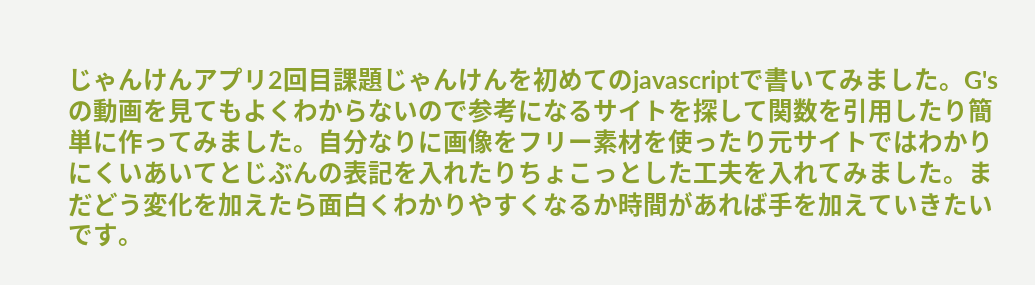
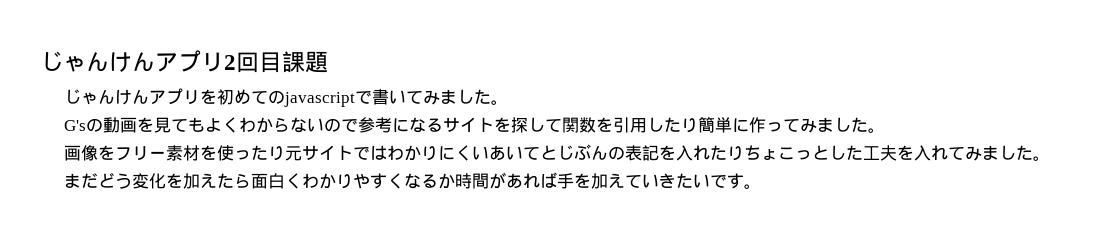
[383,68,508,92] じゃんけん -> [64,88,201,105] // じゃんけんアプリ
(964, 87) none -> (509, 102) //
[318,129,443,155] 自分なりに -> (886, 130) //
(968, 180) none -> (1051, 158) //

